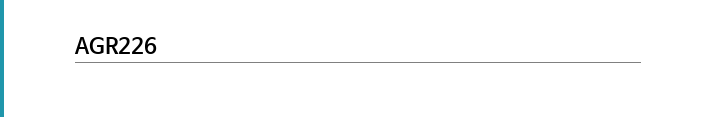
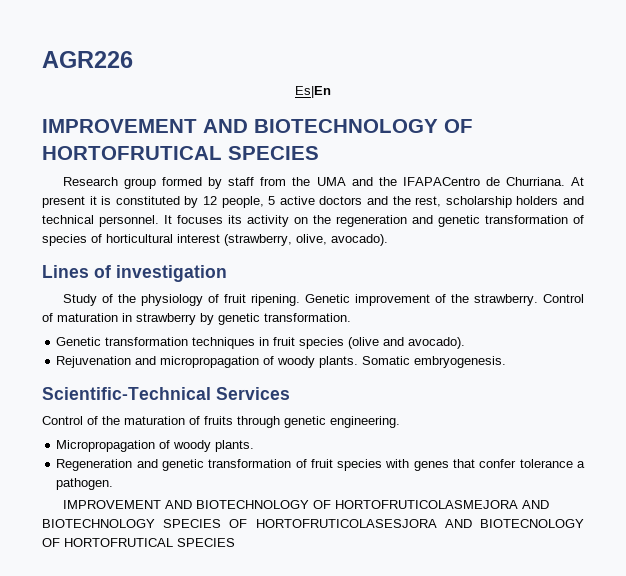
(157, 45) none -> [295,86,331,98] [42,119,473,133] [42,146,319,160] [62,177,585,189] [42,196,585,208] [42,215,584,227] [42,234,388,246] [42,265,227,282] [62,294,584,306] [42,313,351,325] [56,337,466,349] [56,356,507,368] [42,387,290,400] [42,416,400,428] [56,440,255,452] [56,459,585,471] [56,478,114,490] [62,500,549,509] [42,519,584,528] [42,538,235,547] // Es|En // IMPROVEMENT AND BIOTECHNOLOGY OF HORTOFRUTICAL SPECIES // Research group formed by staff from the UMA and the IFAPACentro de Churriana. At present it is constituted by 12 people, 5 active doctors and the rest, scholarship holders and technical personnel. It focuses its activity on the regeneration and genetic transformation of species of horticultural interest (strawberry, olive, avocado). // Lines of investigation // Study of the physiology of fruit ripening. Genetic improvement of the strawberry. Control of maturation in strawberry by genetic transformation. // Genetic transformation techniques in fruit species (olive and avocado). // Rejuvenation and micropropagation of woody plants. Somatic embryogenesis. // Scientific-Technical Services // Control of the maturation of fruits through genetic engineering. // Micropropagation of woody plants. // Regeneration and genetic transformation of fruit species with genes that confer tolerance a pathogen. // IMPROVEMENT AND BIOTECHNOLOGY OF HORTOFRUTICOLASMEJORA AND BIOTECHNOLOGY SPECIES OF HORTOFRUTICOLASESJORA AND BIOTECNOLOGY OF HORTOFRUTICAL SPECIES

